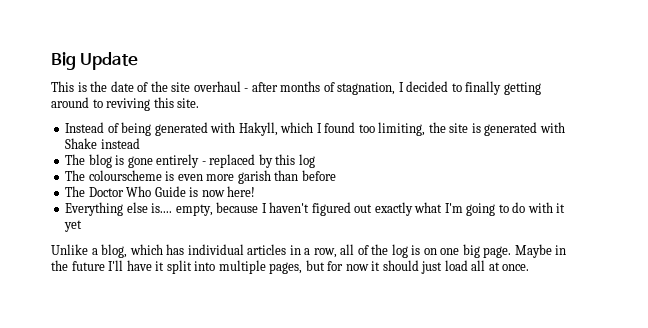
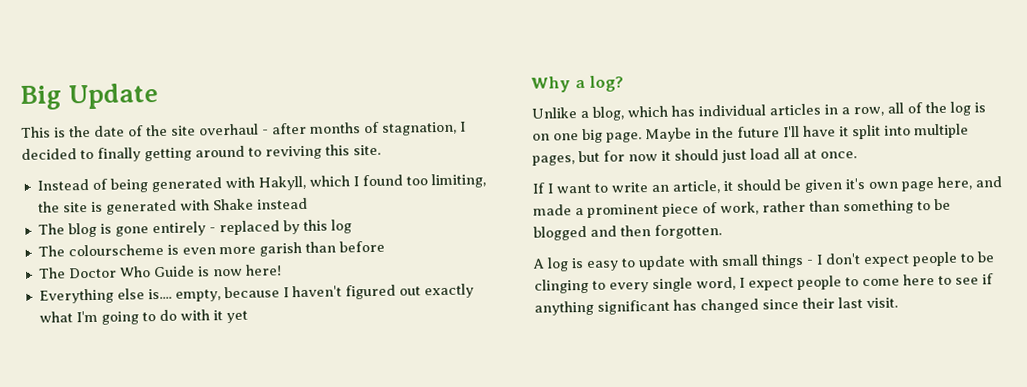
(83, 226) none -> [531,75,625,93] // Why a log?
(530, 267) none -> [532,176,1002,194] [533,198,951,218] [533,224,722,241] [532,251,995,272] [534,273,994,294] [534,297,898,316] // If I want to write an article, it should be given it's own page here, and made a prominent piece of work, rather than something to be blogged and then forgotten. // A log is easy to update with small things - I don't expect people to be clinging to every single word, I expect people to come here to see if anything significant has changed since their last visit.

